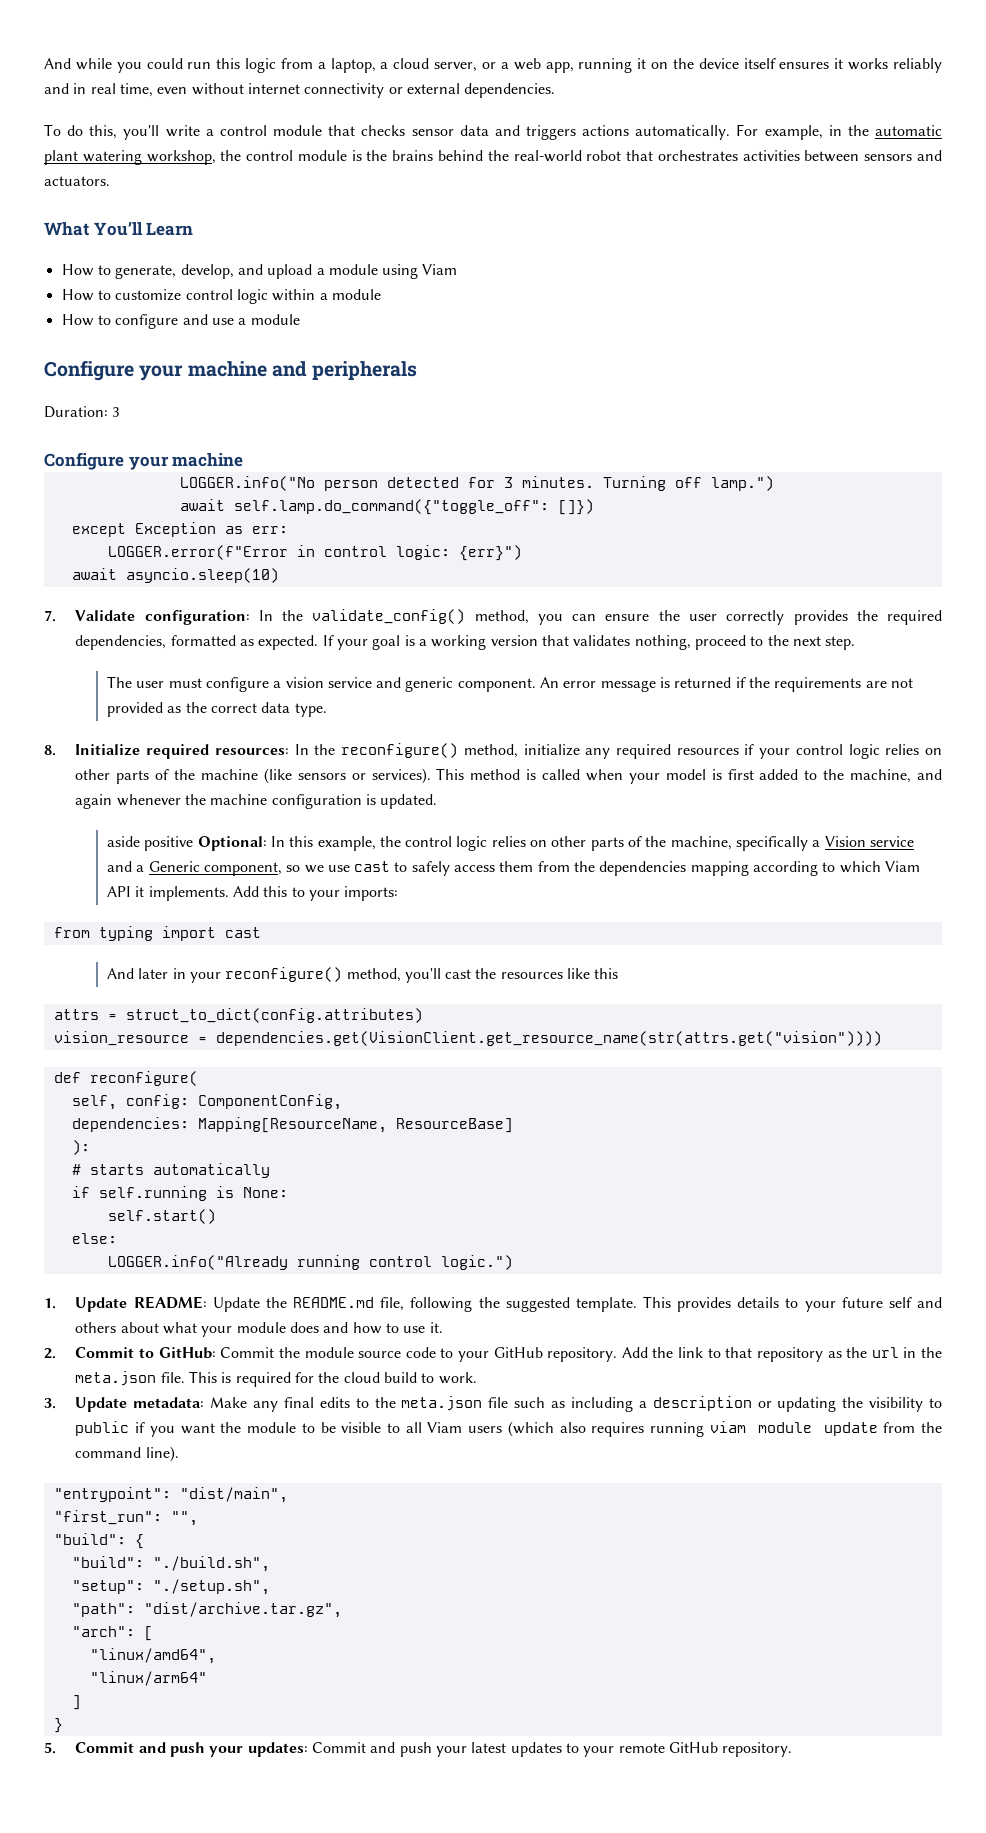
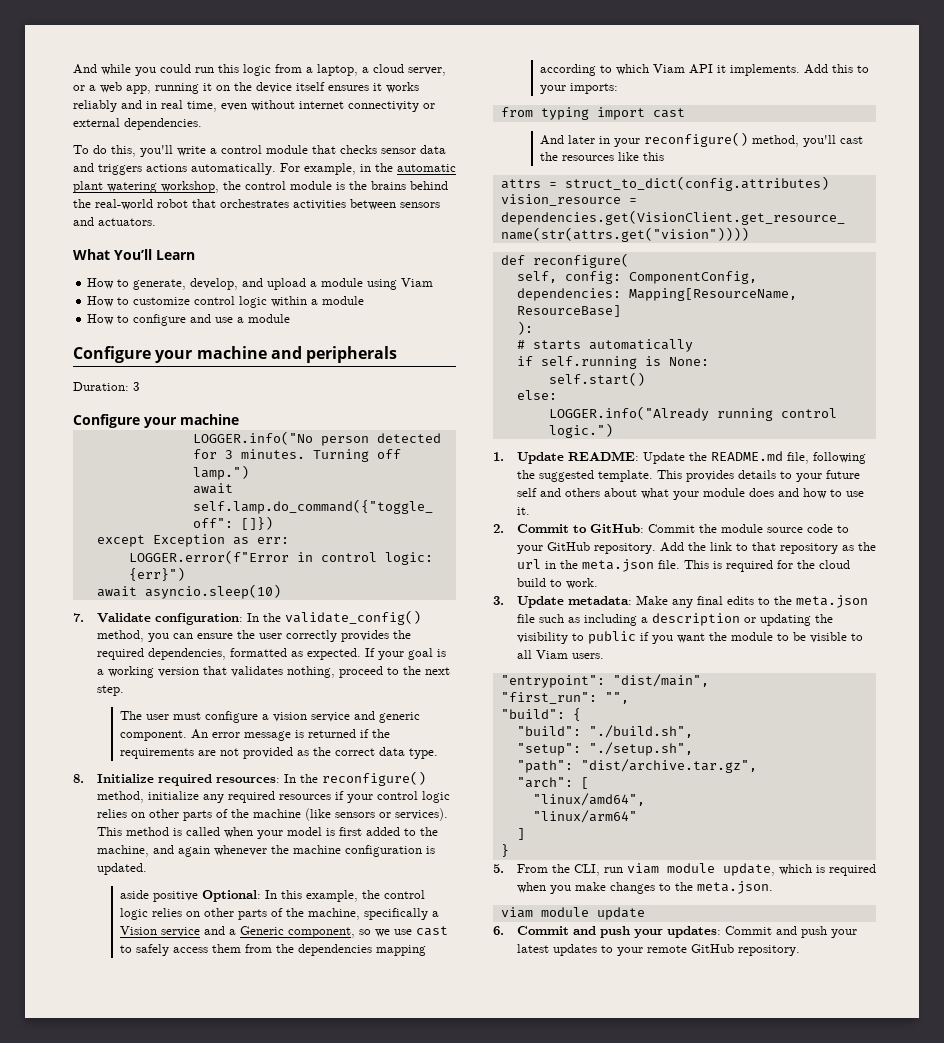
[468,1421,942,1437] [75,1446,179,1462] users (which also requires running viam module update from the command line). -> [571,653,604,659] users.
(56, 1748) none -> [516,863,876,876] [516,881,773,894] [500,907,645,920] [493,926,504,935] From the CLI, run viam module update, which is required when you make changes to the meta.json. // viam module update // 6.

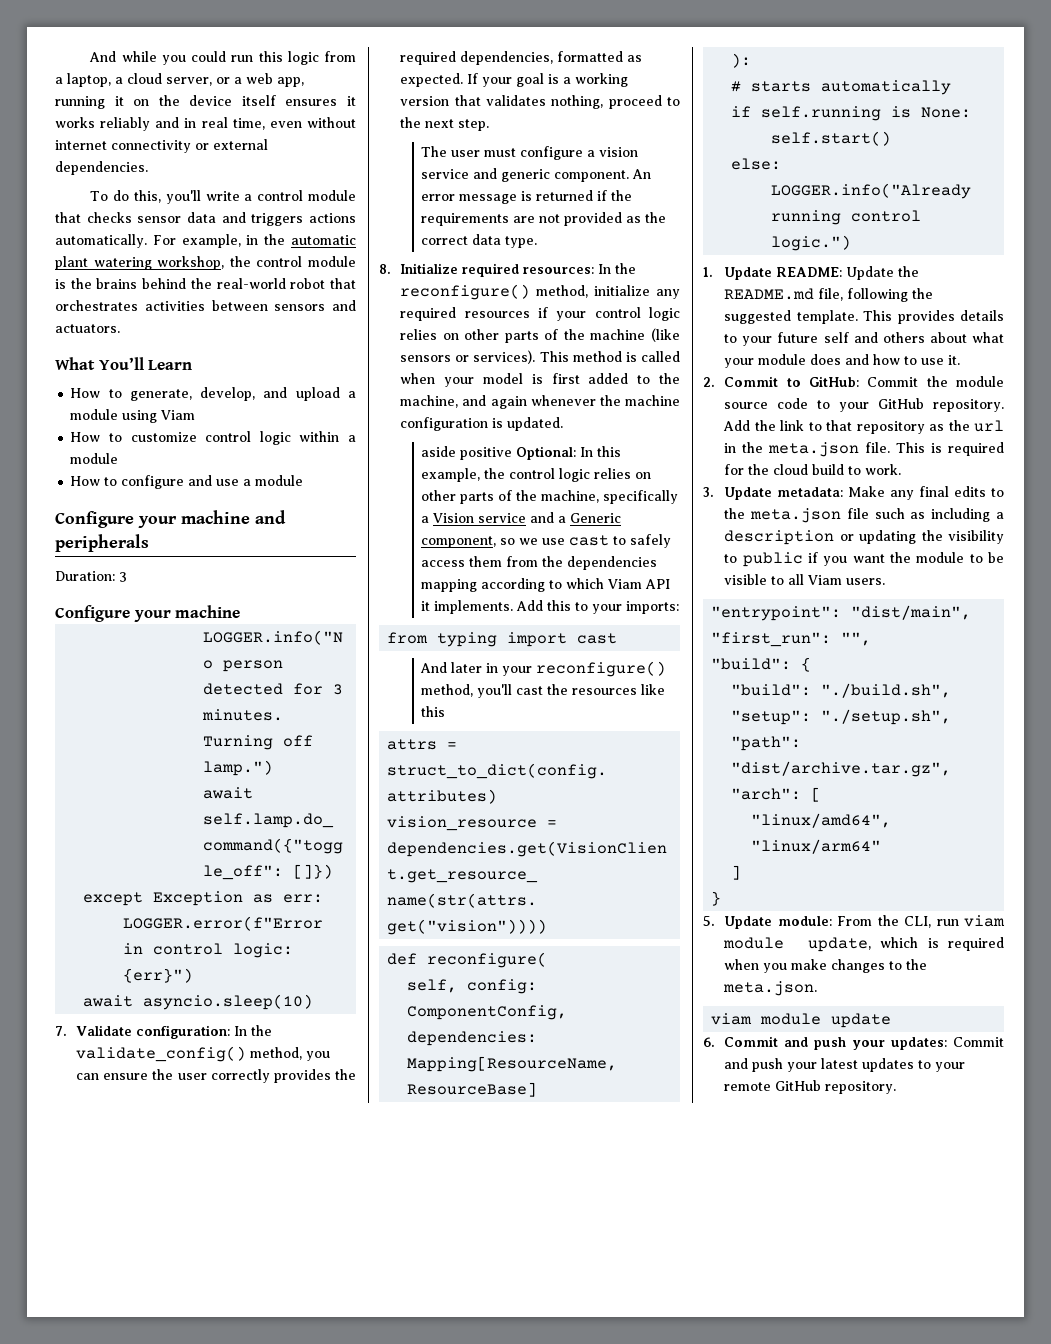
(504, 868) none -> [724,916,832,929] Update module:

